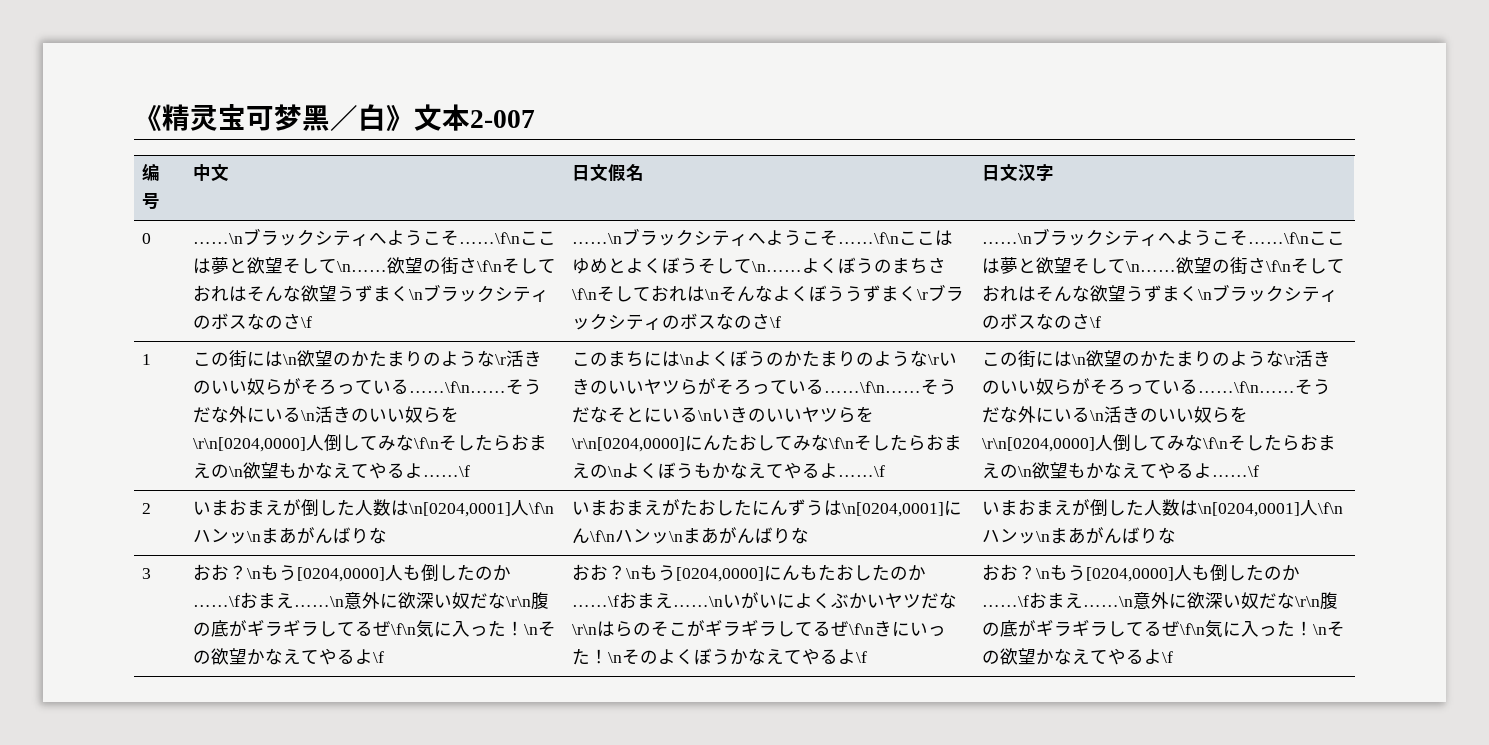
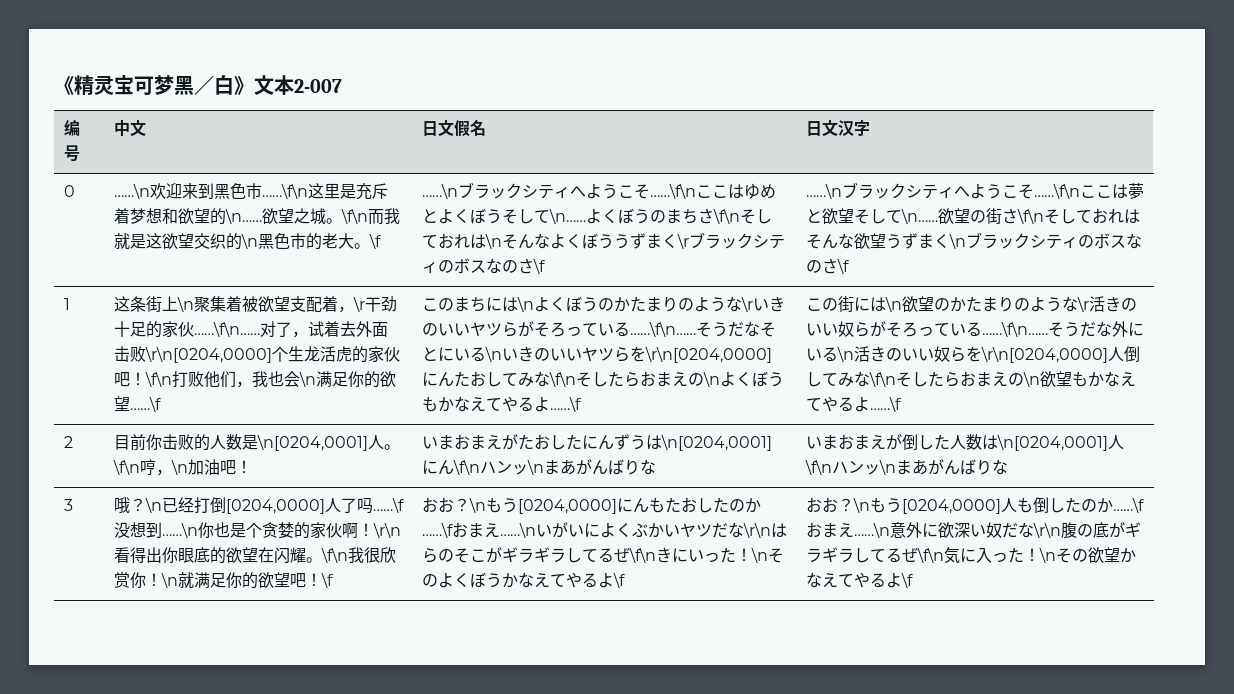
[243,228,557,246] [193,257,557,274] [193,284,550,302] [193,313,302,330] ブラックシティへようこそ……\f\nここは夢と欲望そして\n……欲望の街さ\f\nそしておれはそんな欲望うずまく\nブラックシティのボスなのさ -> [149,183,388,200] [113,208,400,225] [113,233,370,250] 欢迎来到黑色市……\f\n这里是充斥着梦想和欲望的\n……欲望之城。\f\n而我就是这欲望交织的\n黑色市的老大。
[193,350,543,367] [193,378,543,395] [193,406,460,423] [193,434,548,452] [193,462,424,479] この街には\n欲望のかたまりのような\r活きのいい奴らがそろっている……\f\n……そうだな外にいる\n活きのいい奴らを\r\n[0204,0000]人倒してみな\f\nそしたらおまえの\n欲望もかなえてやるよ -> [113,296,397,313] [113,321,388,338] [113,346,400,363] [113,371,396,388] [113,396,130,412] 这条街上\n聚集着被欲望支配着，\r干劲十足的家伙……\f\n……对了，试着去外面击败\r\n[0204,0000]个生龙活虎的家伙吧！\f\n打败他们，我也会\n满足你的欲望
[193,499,555,517] [193,527,388,544] いまおまえが倒した人数は\n[0204,0001]人\f\nハンッ\nまあがんばりな -> [113,434,400,451] [112,459,252,476] 目前你击败的人数是\n[0204,0001]人。\f\n哼，\n加油吧！
[193,564,512,582] [193,592,550,610] [193,620,557,638] [193,648,374,665] おお？\nもう[0204,0000]人も倒したのか……\fおまえ……\n意外に欲深い奴だな\r\n腹の底がギラギラしてるぜ\f\n気に入った！\nその欲望かなえてやるよ -> [113,497,404,514] [113,522,401,539] [113,547,396,564] [113,572,322,589] 哦？\n已经打倒[0204,0000]人了吗……\f没想到……\n你也是个贪婪的家伙啊！\r\n看得出你眼底的欲望在闪耀。\f\n我很欣赏你！\n就满足你的欲望吧！

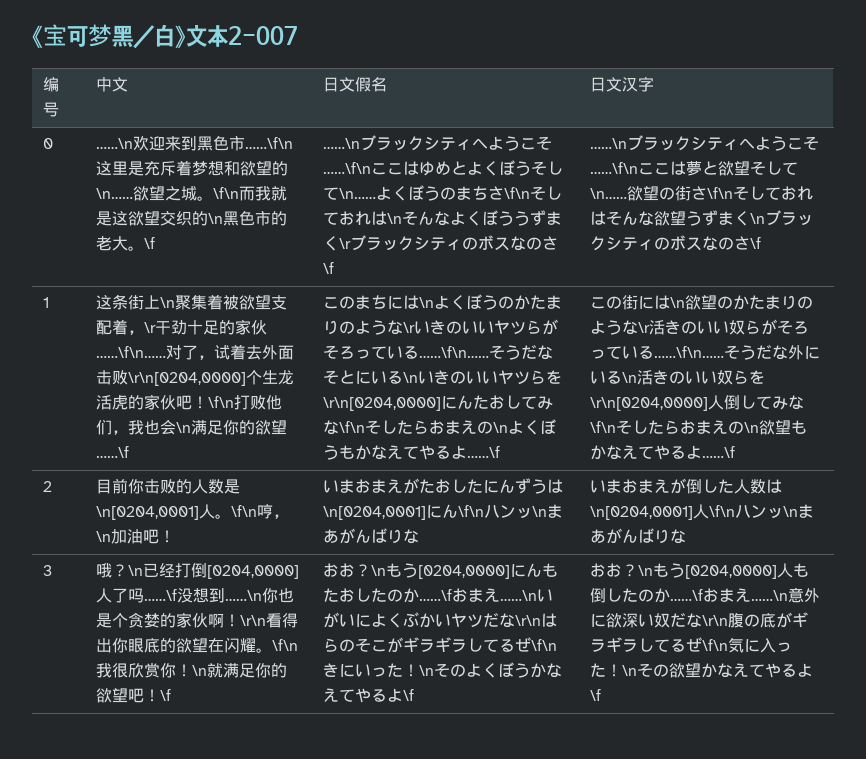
[74,75,114,95] 精灵 -> (43, 36) none

